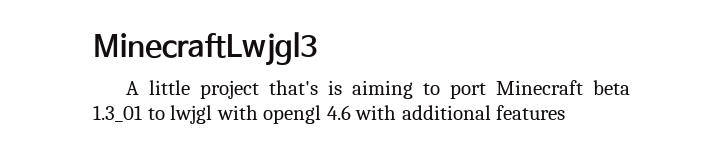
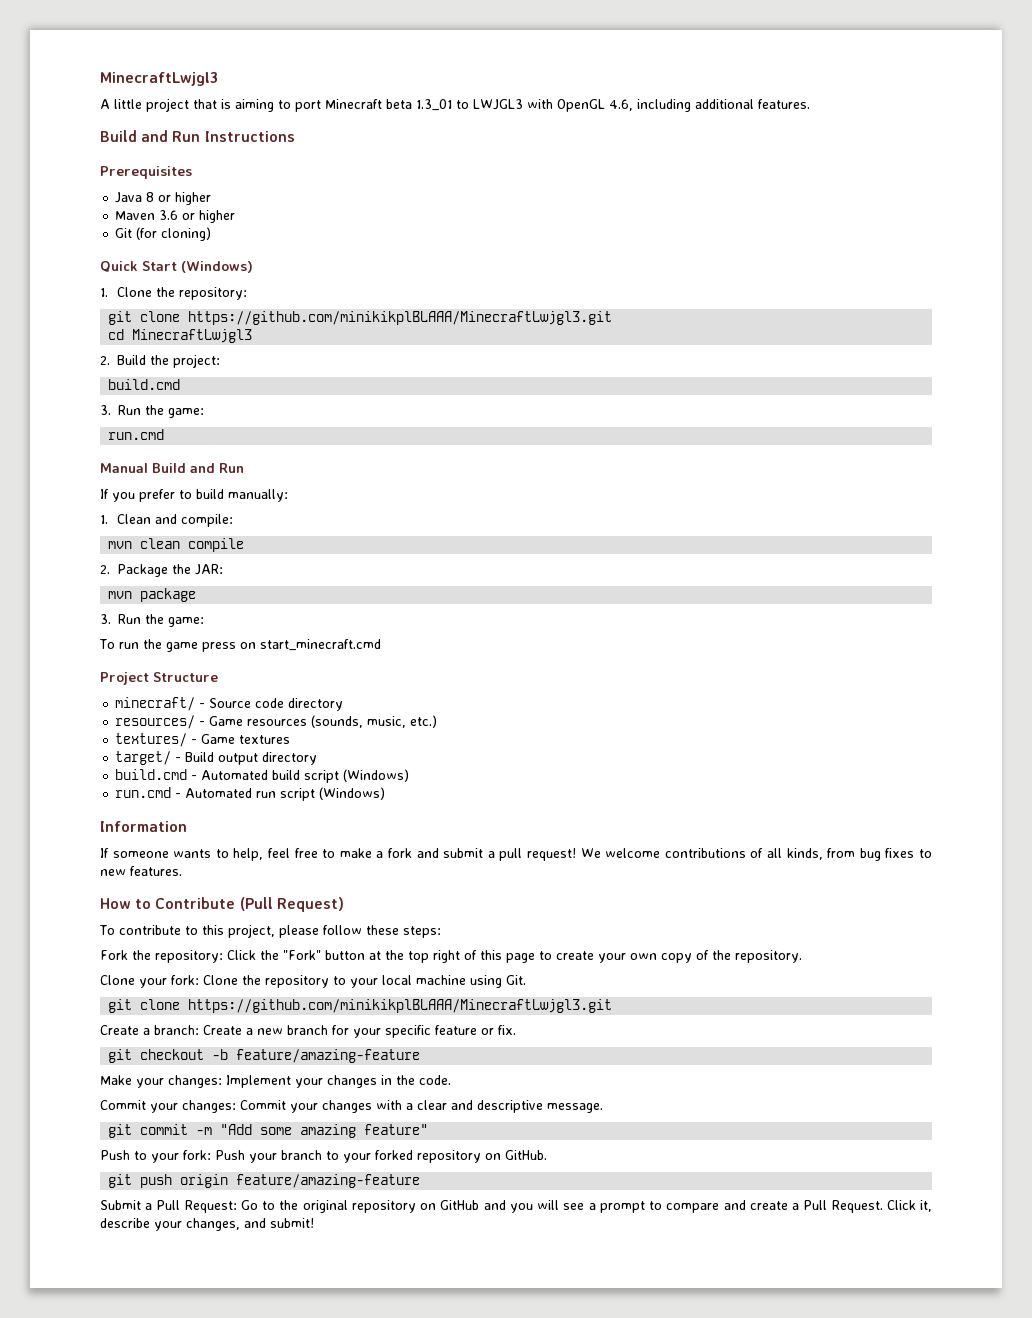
[269,80,319,95] that's -> [193,99,217,109] that
[170,105,566,124] lwjgl with opengl 4.6 with additional features -> [473,99,810,112] [100,130,295,142] [100,166,192,179] [115,192,212,205] [115,210,236,223] [115,227,212,241] [100,261,253,273] [100,287,248,300] [108,311,613,325] [108,329,253,343] [100,354,221,368] [108,379,181,390] [100,405,204,418] [108,429,165,440] [100,463,244,473] [100,489,288,502] [100,514,234,527] [108,538,245,552] [100,564,224,577] [108,588,197,602] [100,614,204,627] [99,639,381,652] [100,672,218,685] [115,697,344,711] [115,715,438,729] [115,733,291,747] [115,751,318,765] [115,769,410,783] [115,787,386,801] [100,821,187,832] [100,848,933,861] [100,866,182,876] [100,897,344,912] [99,924,441,938] [100,950,802,963] [100,975,526,988] [108,999,613,1013] [100,1025,516,1038] [108,1049,421,1063] [100,1075,451,1088] [100,1100,603,1113] [108,1124,429,1138] [100,1150,547,1163] [108,1174,421,1188] [100,1200,933,1213] [100,1218,314,1231] LWJGL3 with OpenGL 4.6, including additional features. // Build and Run Instructions // Prerequisites // Java 8 or higher // Maven 3.6 or higher // Git (for cloning) // Quick Start (Windows) // 1. Clone the repository: // git clone https://github.com/minikikplBLAAA/MinecraftLwjgl3.git // cd MinecraftLwjgl3 // 2. Build the project: // build.cmd // 3. Run the game: // run.cmd // Manual Build and Run // If you prefer to build manually: // 1. Clean and compile: // mvn clean compile // 2. Package the JAR: // mvn package // 3. Run the game: // To run the game press on start_minecraft.cmd // Project Structure // minecraft/ - Source code directory // resources/ - Game resources (sounds, music, etc.) // textures/ - Game textures // target/ - Build output directory // build.cmd - Automated build script (Windows) // run.cmd - Automated run script (Windows) // Information // If someone wants to help, feel free to make a fork and submit a pull request! We welcome contributions of all kinds, from bug fixes to new features. // How to Contribute (Pull Request) // To contribute to this project, please follow these steps: // Fork the repository: Click the "Fork" button at the top right of this page to create your own copy of the repository. // Clone your fork: Clone the repository to your local machine using Git. // git clone https://github.com/minikikplBLAAA/MinecraftLwjgl3.git // Create a branch: Create a new branch for your specific feature or fix. // git checkout -b feature/amazing-feature // Make your changes: Implement your changes in the code. // Commit your changes: Commit your changes with a clear and descriptive message. // git commit -m "Add some amazing feature" // Push to your fork: Push your branch to your forked repository on GitHub. // git push origin feature/amazing-feature // Submit a Pull Request: Go to the original repository on GitHub and you will see a prompt to compare and create a Pull Request. Click it, describe your changes, and submit!

